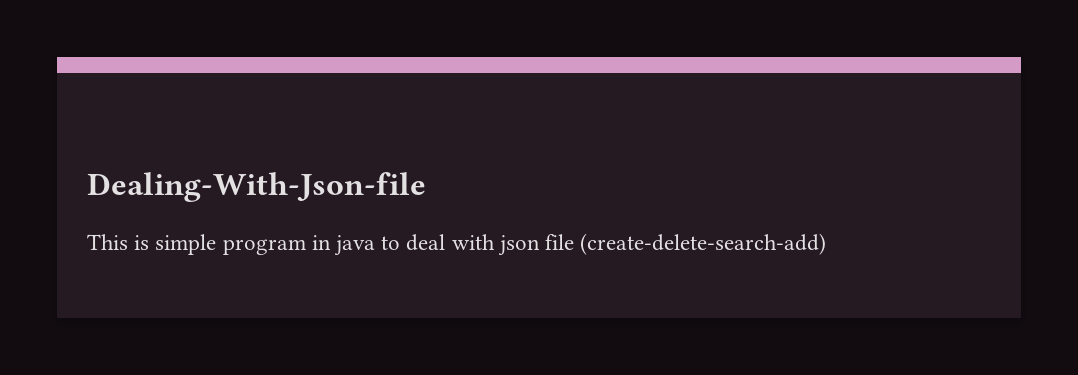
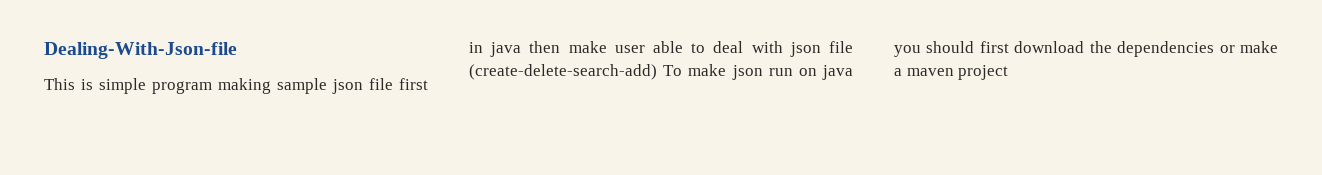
[311,235,376,256] in java -> [218,78,428,94] [469,41,683,57] making sample json file first in java then make user able
(827, 244) none -> [663,64,853,80] [894,41,1278,57] [894,65,1009,80] To make json run on java you should first download the dependencies or make a maven project

